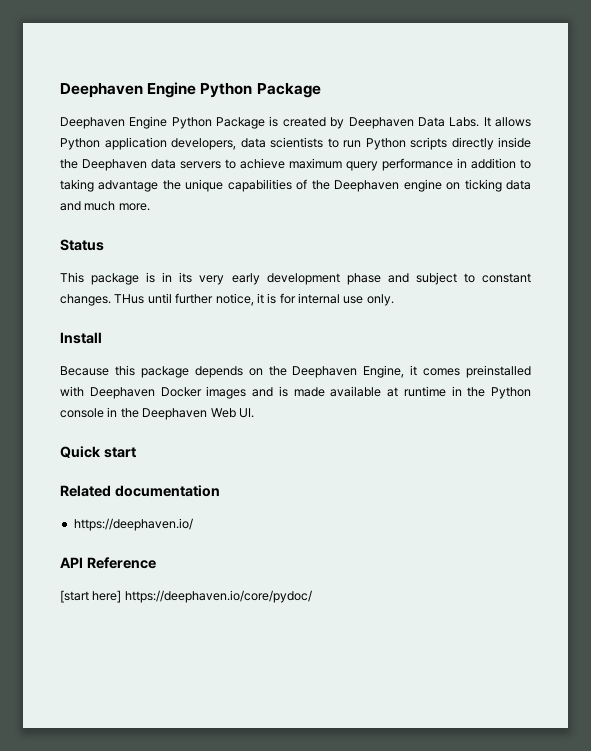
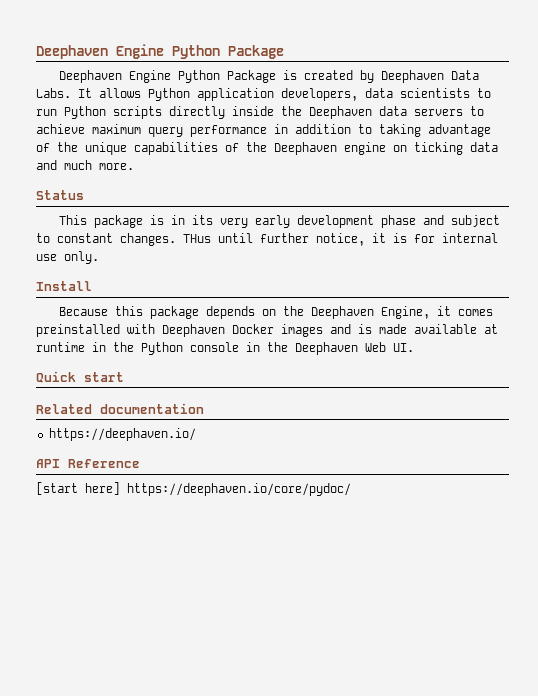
(159, 186) none -> [36,143,50,152] of

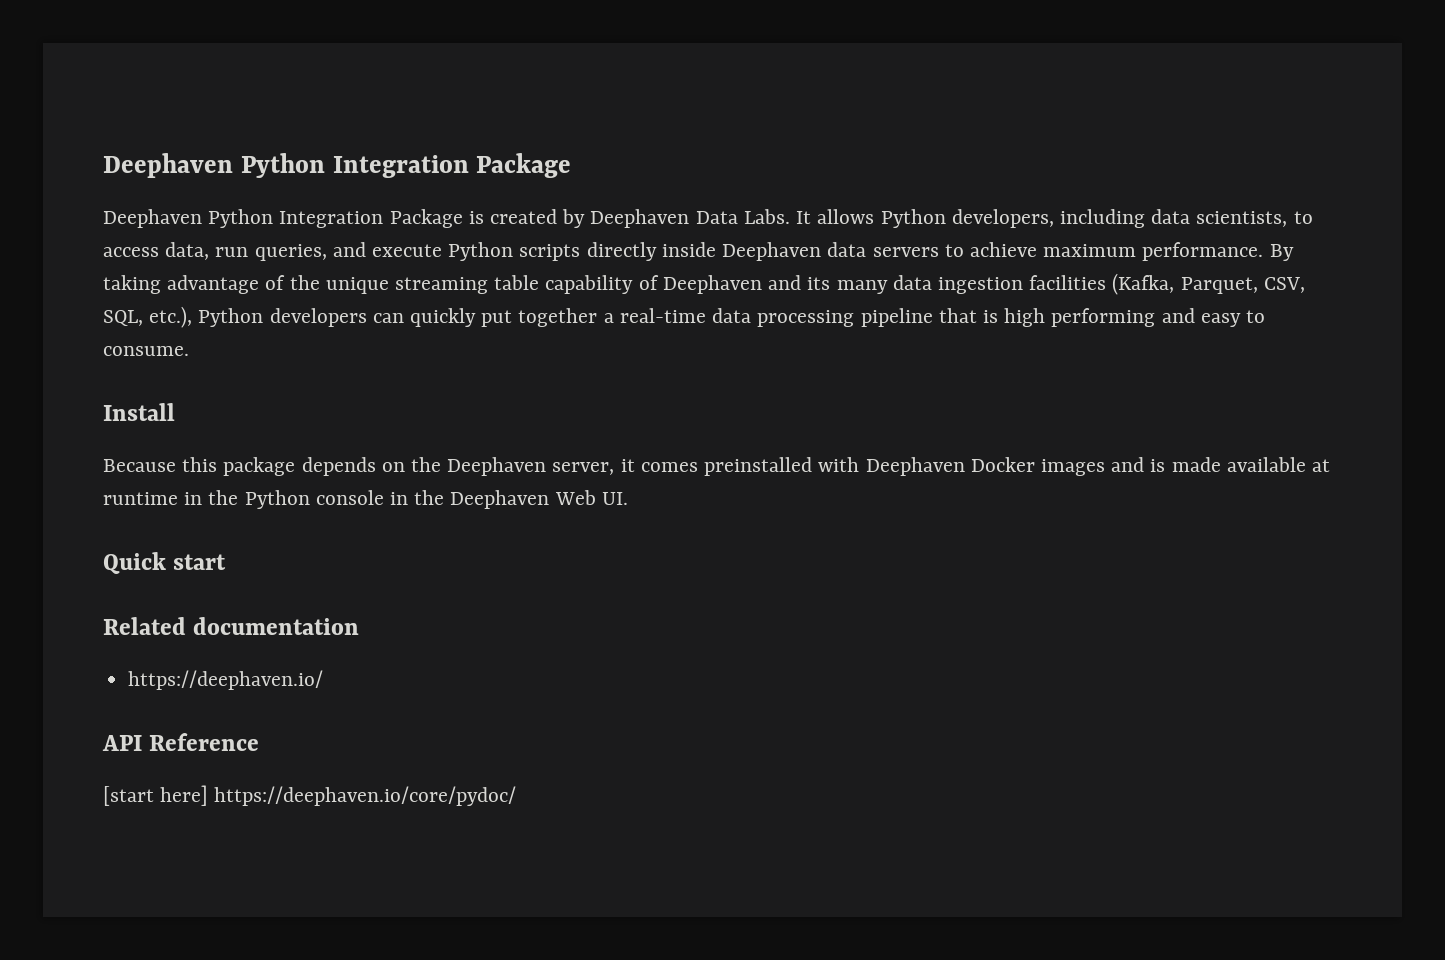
[36,44,220,59] Deephaven Engine Python -> [103,153,469,178] Deephaven Python Integration
[129,70,221,83] Engine Python -> [208,209,384,228] Python Integration
[197,88,491,101] [36,109,57,116] application developers, data scientists to run -> [951,209,1313,228] [103,242,443,261] developers, including data scientists, to access data, run queries, and execute
[281,106,302,116] the -> (716, 249) none
[148,124,372,137] query performance in addition to -> [1142,242,1294,261] performance. By
[134,142,498,155] [36,160,134,170] [36,190,84,200] [59,215,501,228] [36,233,498,246] [36,251,99,264] capabilities of the Deephaven engine on ticking data and much more. // Status // This package is in its very early development phase and subject to constant changes. THus until further notice, it is for internal use only. -> [395,273,1305,295] [103,306,1265,328] [103,346,189,356] streaming table capability of Deephaven and its many data ingestion facilities (Kafka, Parquet, CSV, SQL, etc.), Python developers can quickly put together a real-time data processing pipeline that is high performing and easy to consume.
[381,306,431,319] Engine, -> [552,462,615,475] server,

